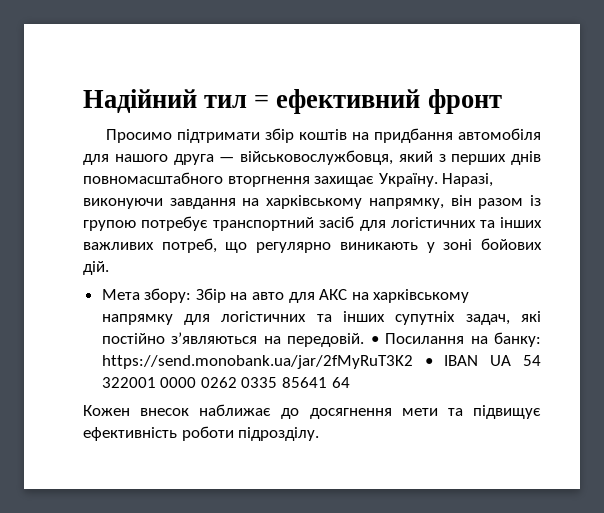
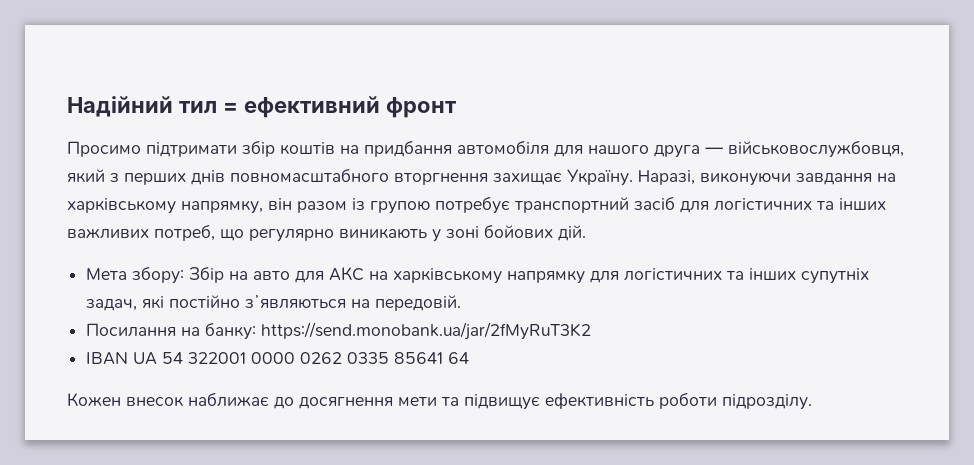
[370,336,379,344] • -> (462, 303) //
[424,358,433,366] • -> (592, 331) //

